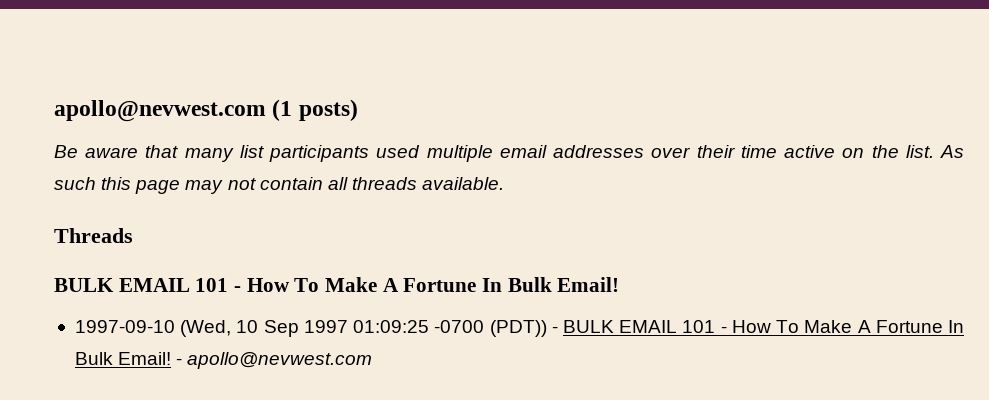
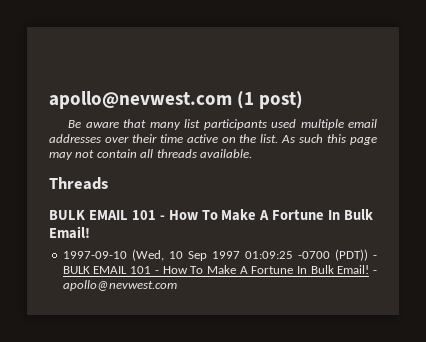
[298,99,358,121] posts) -> [259,91,304,109] post)

